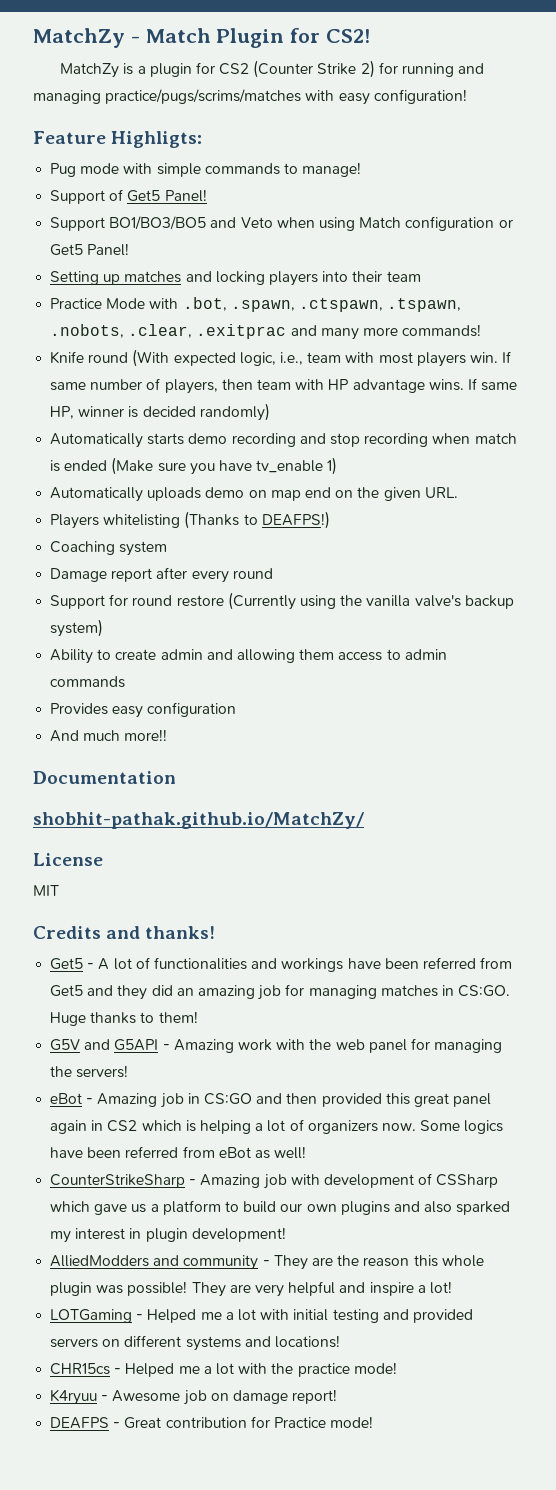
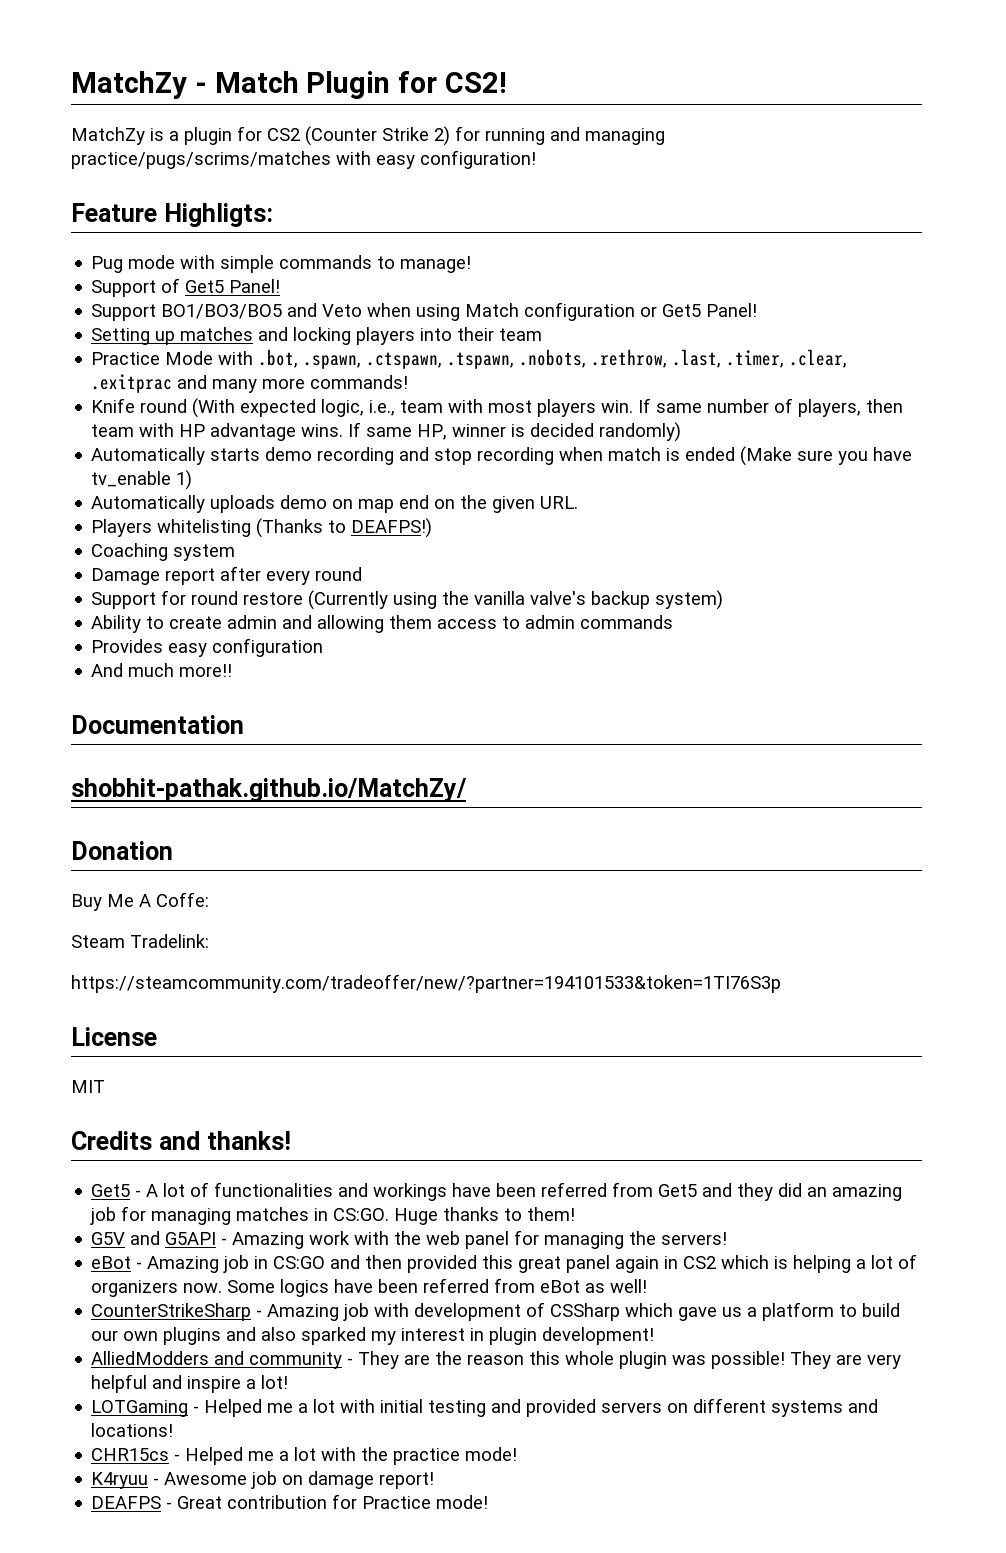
(125, 331) none -> [591,349,785,368] .rethrow, .last, .timer,
(364, 820) none -> [71,841,173,860] [71,892,209,911] [71,934,209,948] [71,974,781,993] // Donation // Buy Me A Coffe: // Steam Tradelink: // https://steamcommunity.com/tradeoffer/new/?partner=194101533&token=1TI76S3p

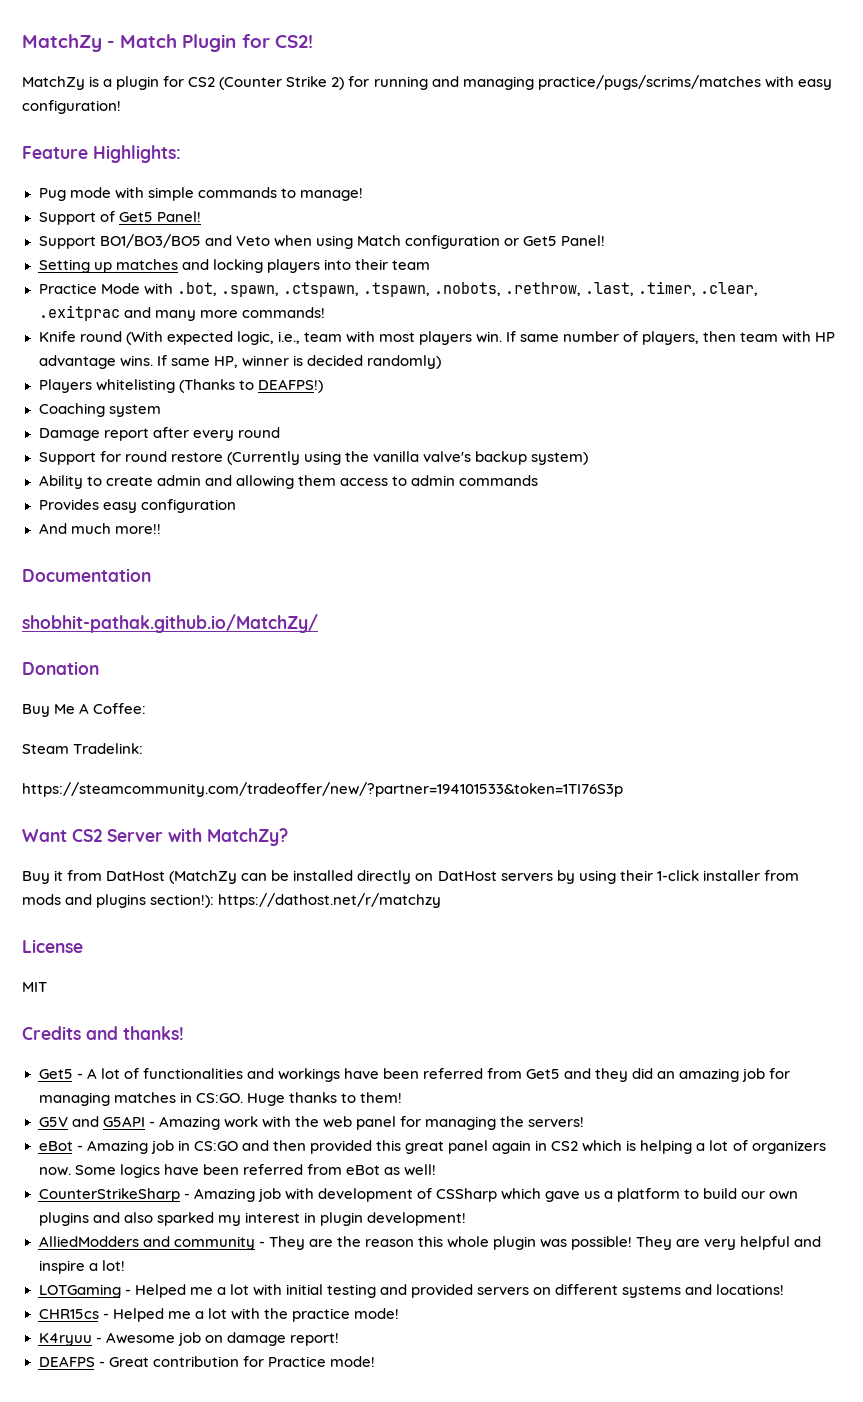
[163,203,273,227] Highligts: -> [93,145,181,163] Highlights:
[91,446,913,466] [91,470,193,490] [91,495,579,513] // Automatically starts demo recording and stop recording when match is ended (Make sure you have tv_enable 1) // Automatically uploads demo on map end on the given URL. -> (441, 362) none
[156,892,209,907] Coffe: -> [93,703,147,714] Coffee:
(781, 983) none -> [22,828,288,846] [22,870,799,884] [22,893,442,908] // Want CS2 Server with MatchZy? // Buy it from DatHost (MatchZy can be installed directly on DatHost servers by using their 1-click installer from mods and plugins section!): https://dathost.net/r/matchzy

